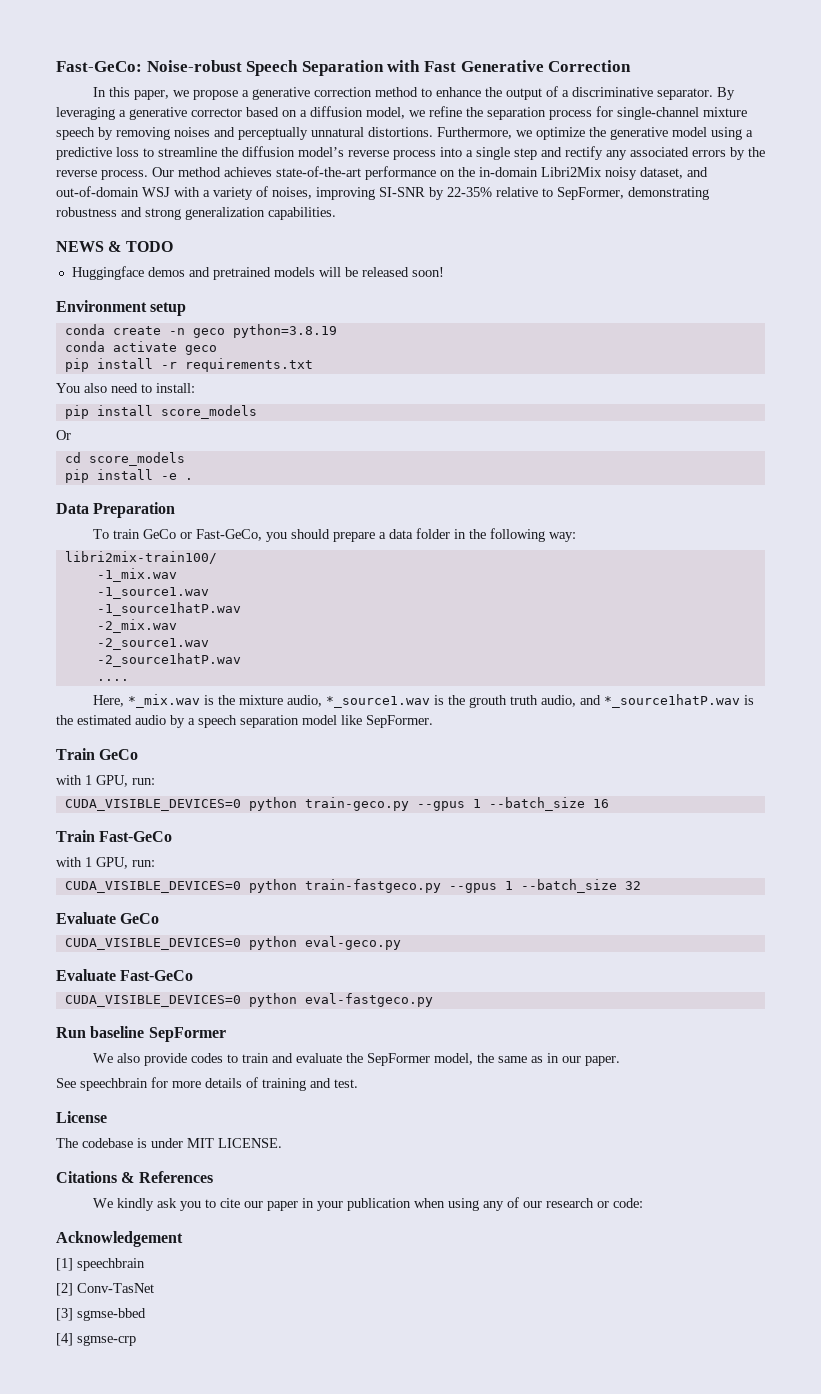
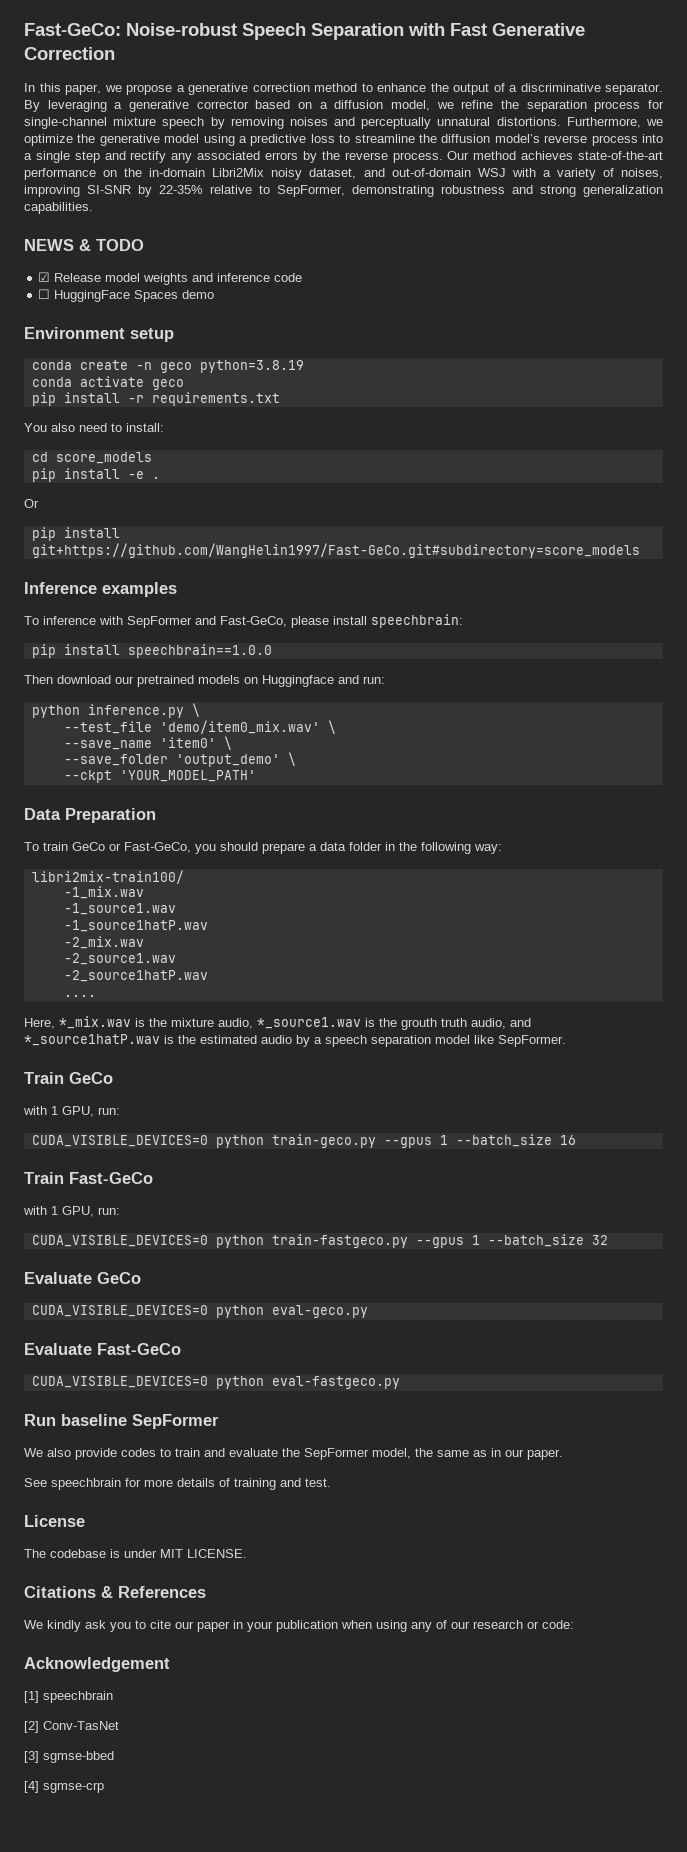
[71,266,444,280] Huggingface demos and pretrained models will be released soon! -> [38,272,303,285] [38,289,215,302] ☑ Release model weights and inference code // ☐ HuggingFace Spaces demo
[64,405,257,419] [56,430,71,440] // pip install score_models // Or -> (164, 427) none
(193, 479) none -> [24,499,39,508] [31,527,120,541] [31,543,640,558] [24,582,177,597] [24,614,463,628] [31,644,272,658] [24,675,385,687] [31,703,200,718] [63,720,336,734] [63,736,232,750] [63,752,296,767] [63,770,256,783] // Or // pip install git+https://github.com/WangHelin1997/Fast-GeCo.git#subdirectory=score_models // Inference examples // To inference with SepFormer and Fast-GeCo, please install speechbrain: // pip install speechbrain==1.0.0 // Then download our pretrained models on Huggingface and run: // python inference.py \ // --test_file 'demo/item0_mix.wav' \ // --save_name 'item0' \ // --save_folder 'output_demo' \ // --ckpt 'YOUR_MODEL_PATH'

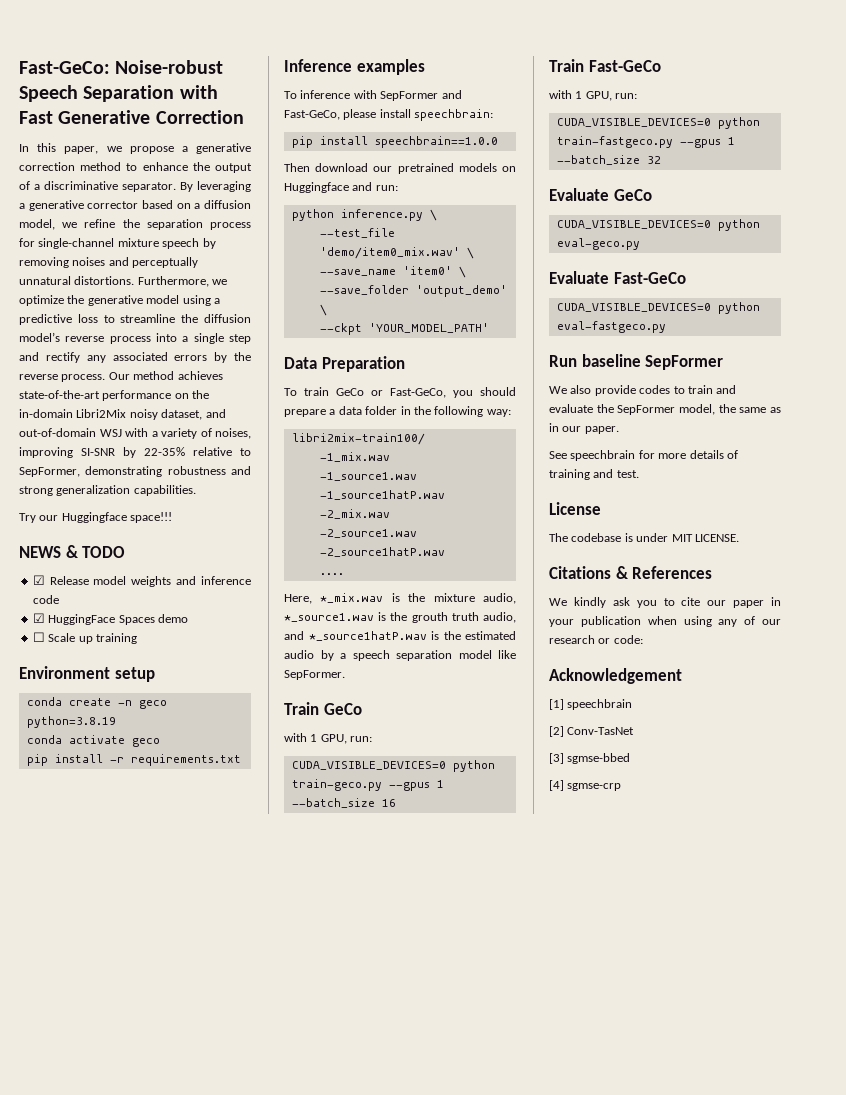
(93, 208) none -> [19,512,173,523] // Try our Huggingface space!!!
[38,289,51,299] ☐ -> [32,613,45,623] ☑
(215, 294) none -> [32,632,137,644] // ☐ Scale up training
[24,423,164,432] [31,452,152,464] [31,468,160,482] [24,499,39,508] [31,527,120,541] [31,543,640,558] // You also need to install: // cd score_models // pip install -e . // Or // pip install git+https://github.com/WangHelin1997/Fast-GeCo.git#subdirectory=score_models -> (241, 760) none

